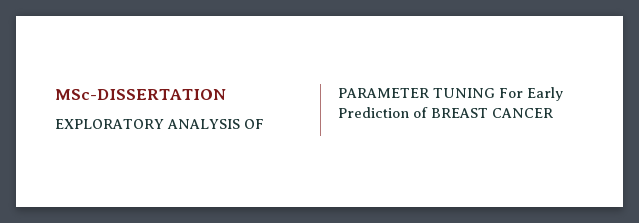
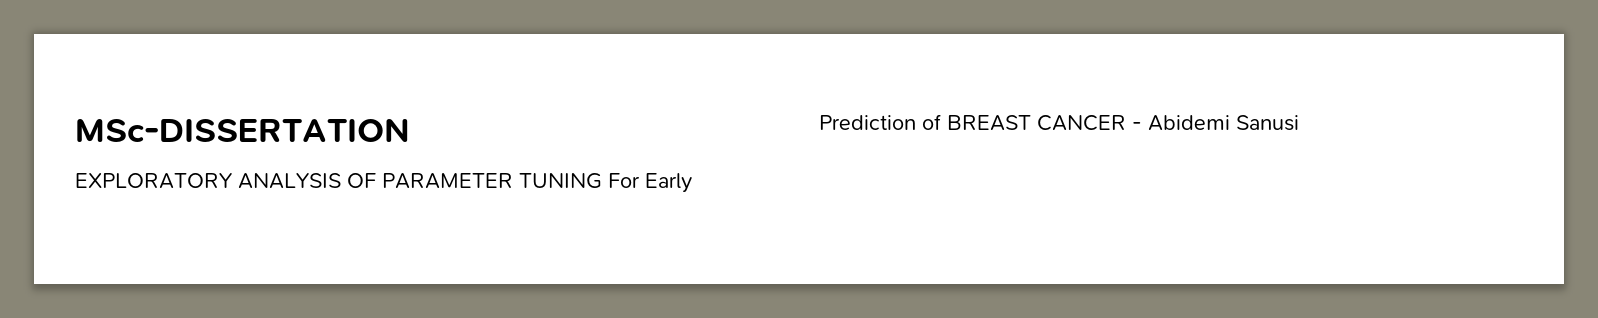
(553, 113) none -> [1132,115,1299,131] - Abidemi Sanusi

